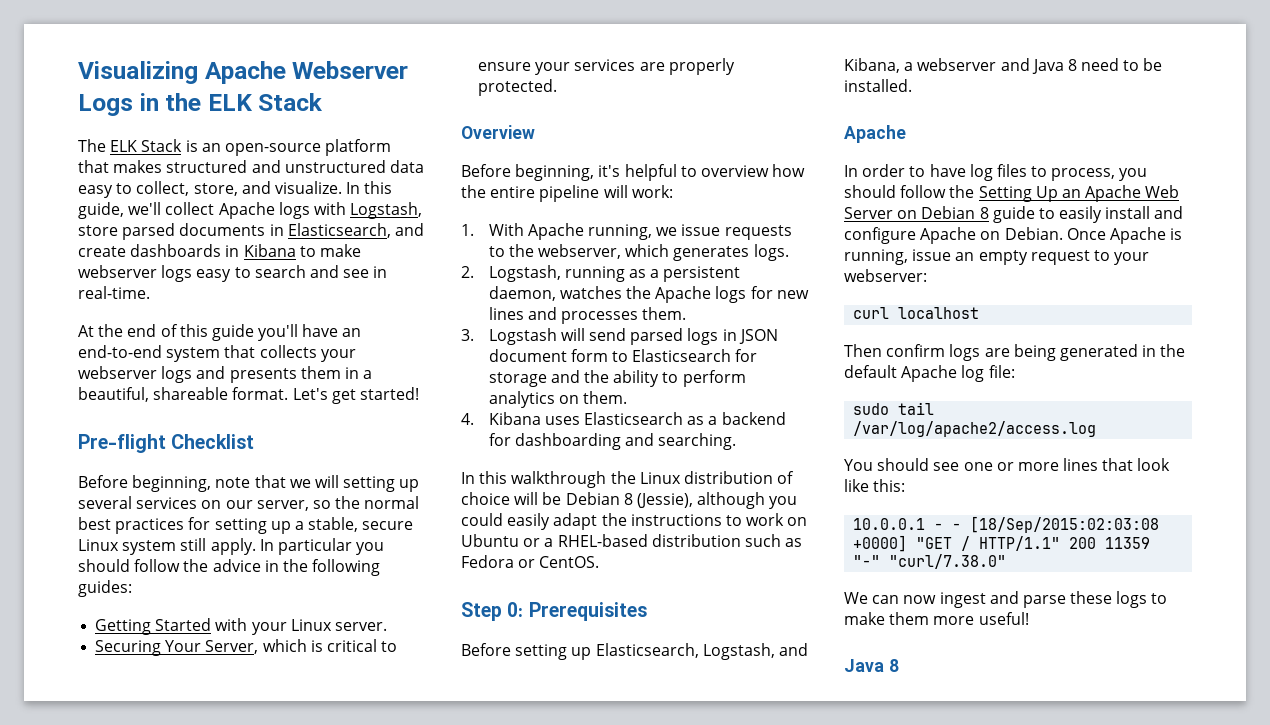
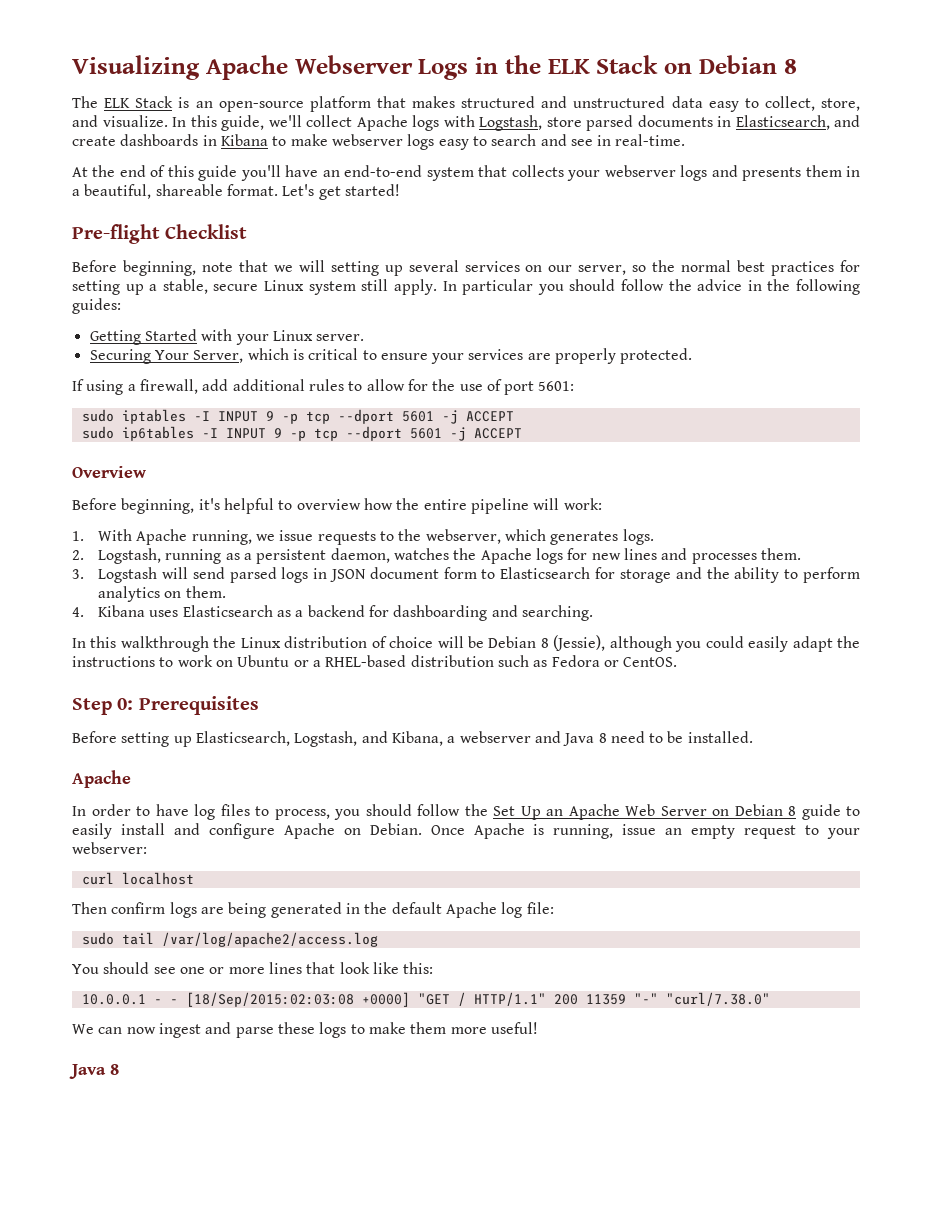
(324, 102) none -> [664,55,797,74] on Debian 8
(558, 87) none -> [72,379,575,395] [81,409,514,424] [81,426,522,441] // If using a firewall, add additional rules to allow for the use of port 5601: // sudo iptables -I INPUT 9 -p tcp --dport 5601 -j ACCEPT // sudo ip6tables -I INPUT 9 -p tcp --dport 5601 -j ACCEPT
[978,186,1032,202] Setting -> [493,806,515,816] Set

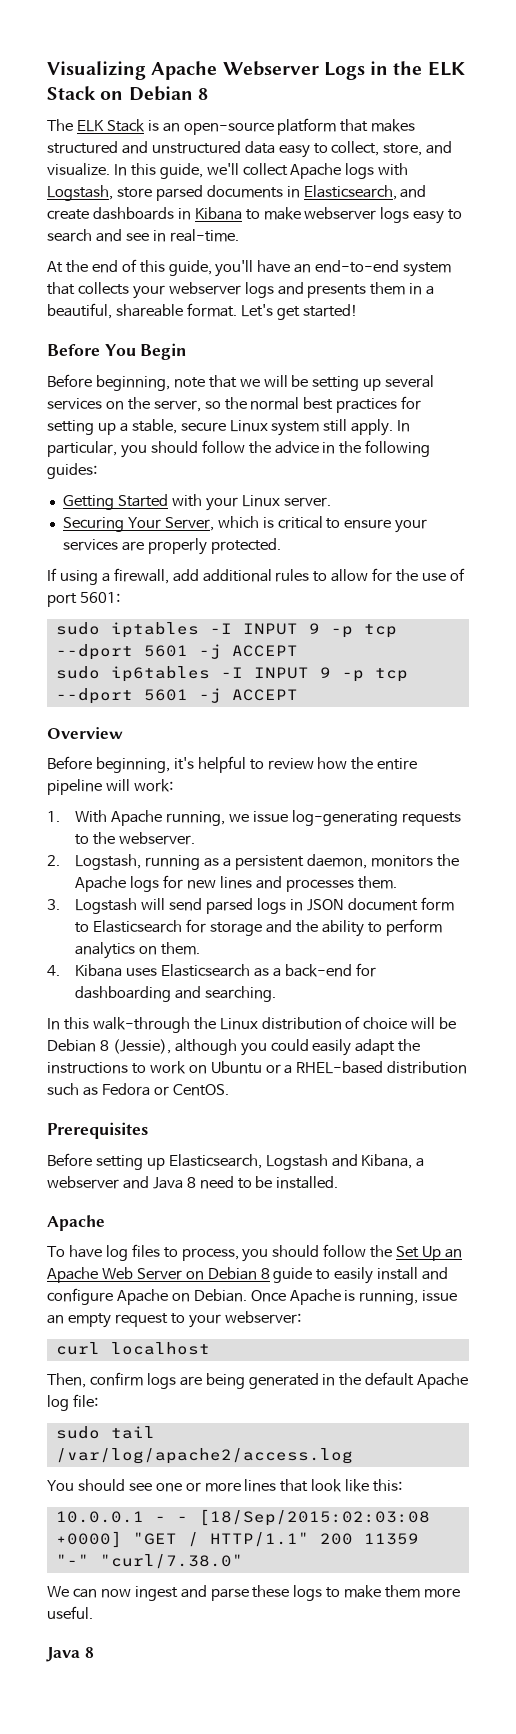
[198,165,238,181] guide -> [168,260,212,276] guide,
[72,224,248,244] Pre-flight Checklist -> [47,343,188,360] Before You Begin
(325, 266) none -> [291,375,309,387] be
[548,265,573,272] our -> [127,397,150,410] the
[462,279,534,295] particular -> [47,441,117,457] particular,
[296,499,361,510] overview -> [267,758,314,770] review
(314, 535) none -> [292,810,399,826] log-generating
[425,529,654,545] webserver, which generates logs. -> [119,832,196,845] webserver.
[393,548,449,560] watches -> [370,855,433,867] monitors
[307,605,365,617] backend -> [285,964,353,977] back-end
[120,636,209,652] walkthrough -> [92,1017,190,1033] walk-through
[72,698,134,715] Step 0: -> (229, 1090) none
[294,731,358,747] Logstash, -> [265,1154,328,1170] Logstash
[72,804,150,816] In order to -> [47,1246,65,1257] To
[72,902,107,914] Then -> [47,1373,86,1388] Then,
[490,1022,538,1034] useful! -> [47,1606,93,1619] useful.

